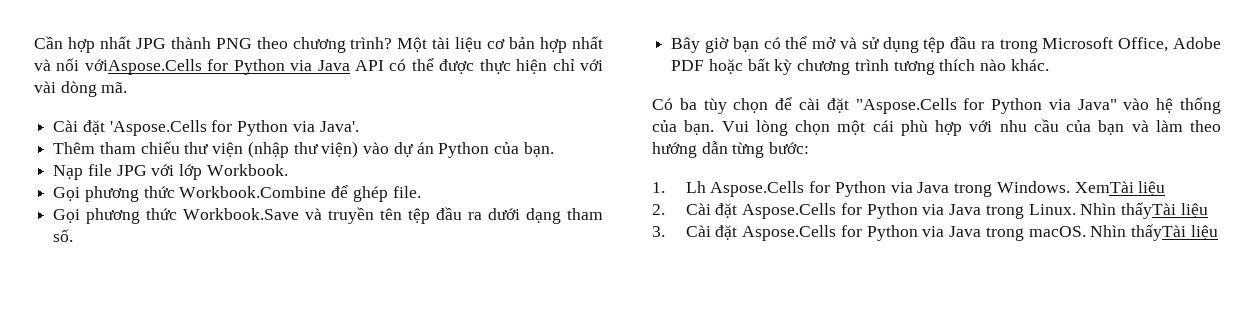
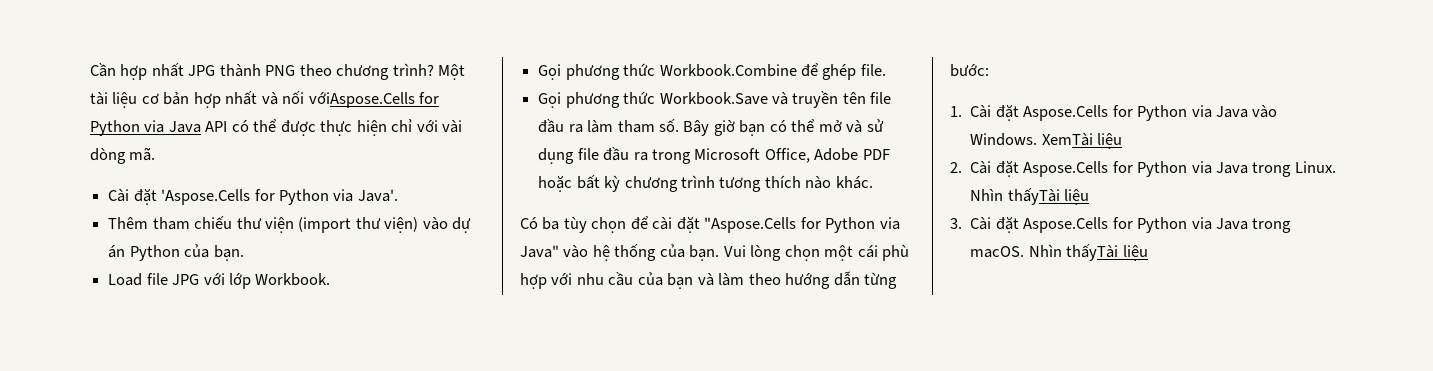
[247,141,289,158] (nhập -> [298,217,352,233] (import
[53,165,84,180] Nạp -> [108,273,143,286] Load
[408,207,562,224] tệp đầu ra dưới dạng -> [870,92,892,104] [538,119,614,133] file đầu ra làm
(74, 235) // -> (679, 125) none
[923,37,946,53] tệp -> [577,148,599,160] file
[685,181,993,197] Lh Aspose.Cells for Python via Java trong -> [970,104,1278,121] Cài đặt Aspose.Cells for Python via Java vào

